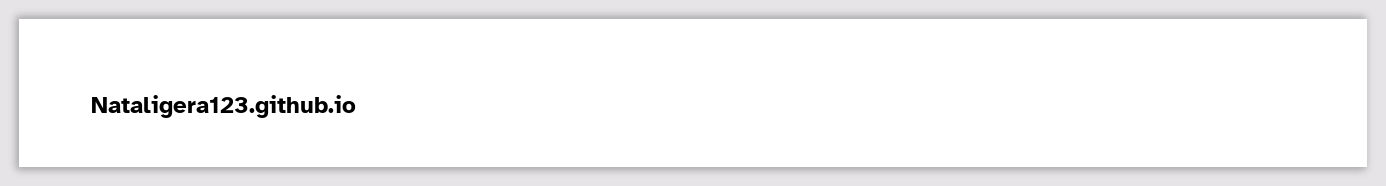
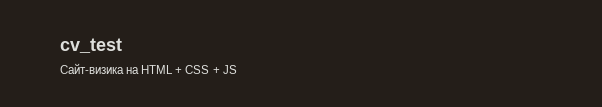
[91,95,356,118] Nataligera123.github.io -> [60,38,122,53] [60,63,237,74] cv_test // Сайт-визика на HTML + CSS + JS

